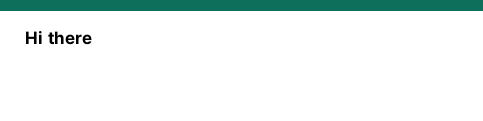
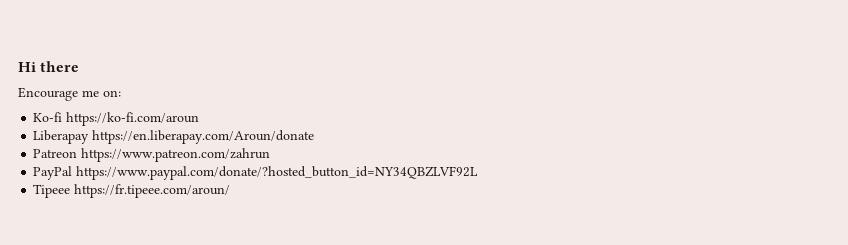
(92, 38) none -> [18,87,121,101] [33,112,200,126] [33,130,315,144] [33,148,271,162] [33,166,479,180] [33,184,231,198] // Encourage me on: // Ko-fi https://ko-fi.com/aroun // Liberapay https://en.liberapay.com/Aroun/donate // Patreon https://www.patreon.com/zahrun // PayPal https://www.paypal.com/donate/?hosted_button_id=NY34QBZLVF92L // Tipeee https://fr.tipeee.com/aroun/

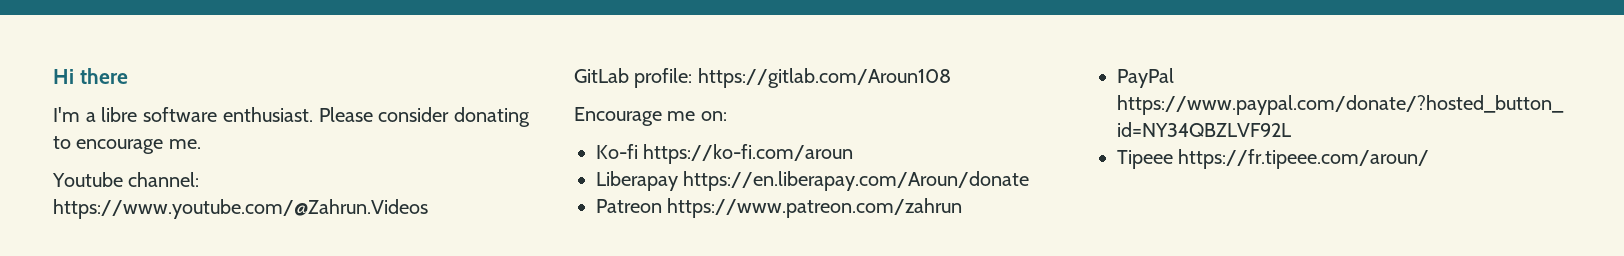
(80, 66) none -> [53,107,530,127] [53,136,201,154] [52,172,200,187] [53,199,428,219] [574,68,951,88] // I'm a libre software enthusiast. Please consider donating to encourage me. // Youtube channel: https://www.youtube.com/@Zahrun.Videos // GitLab profile: https://gitlab.com/Aroun108

